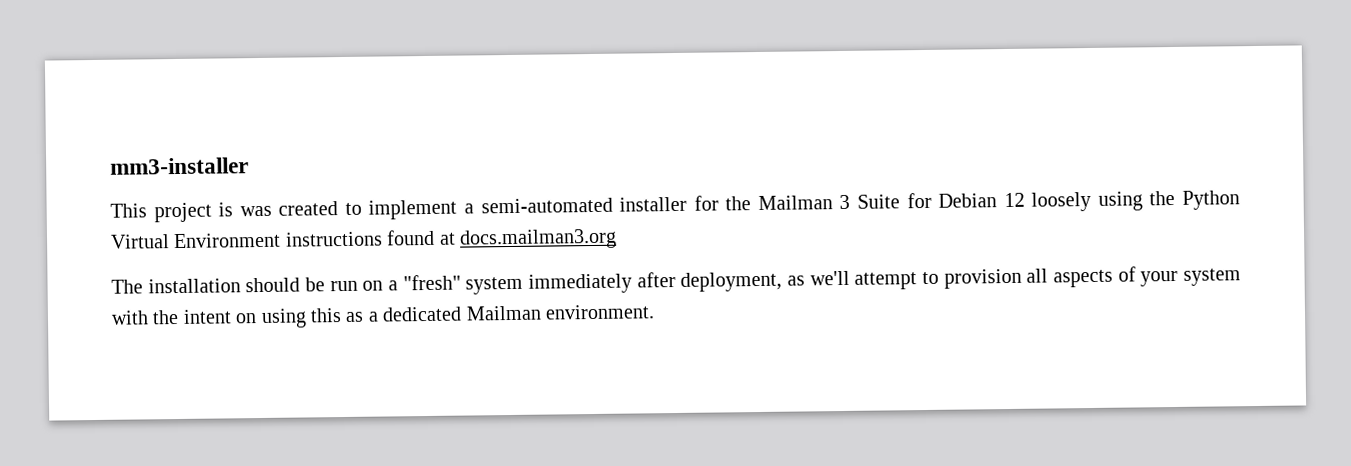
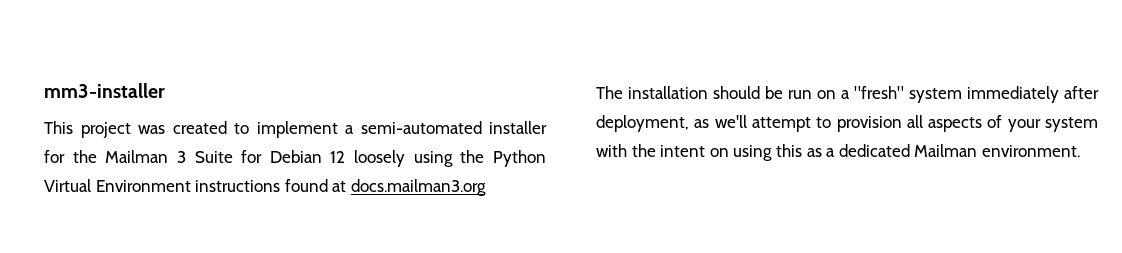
[218,202,234,217] is -> (131, 130) none

